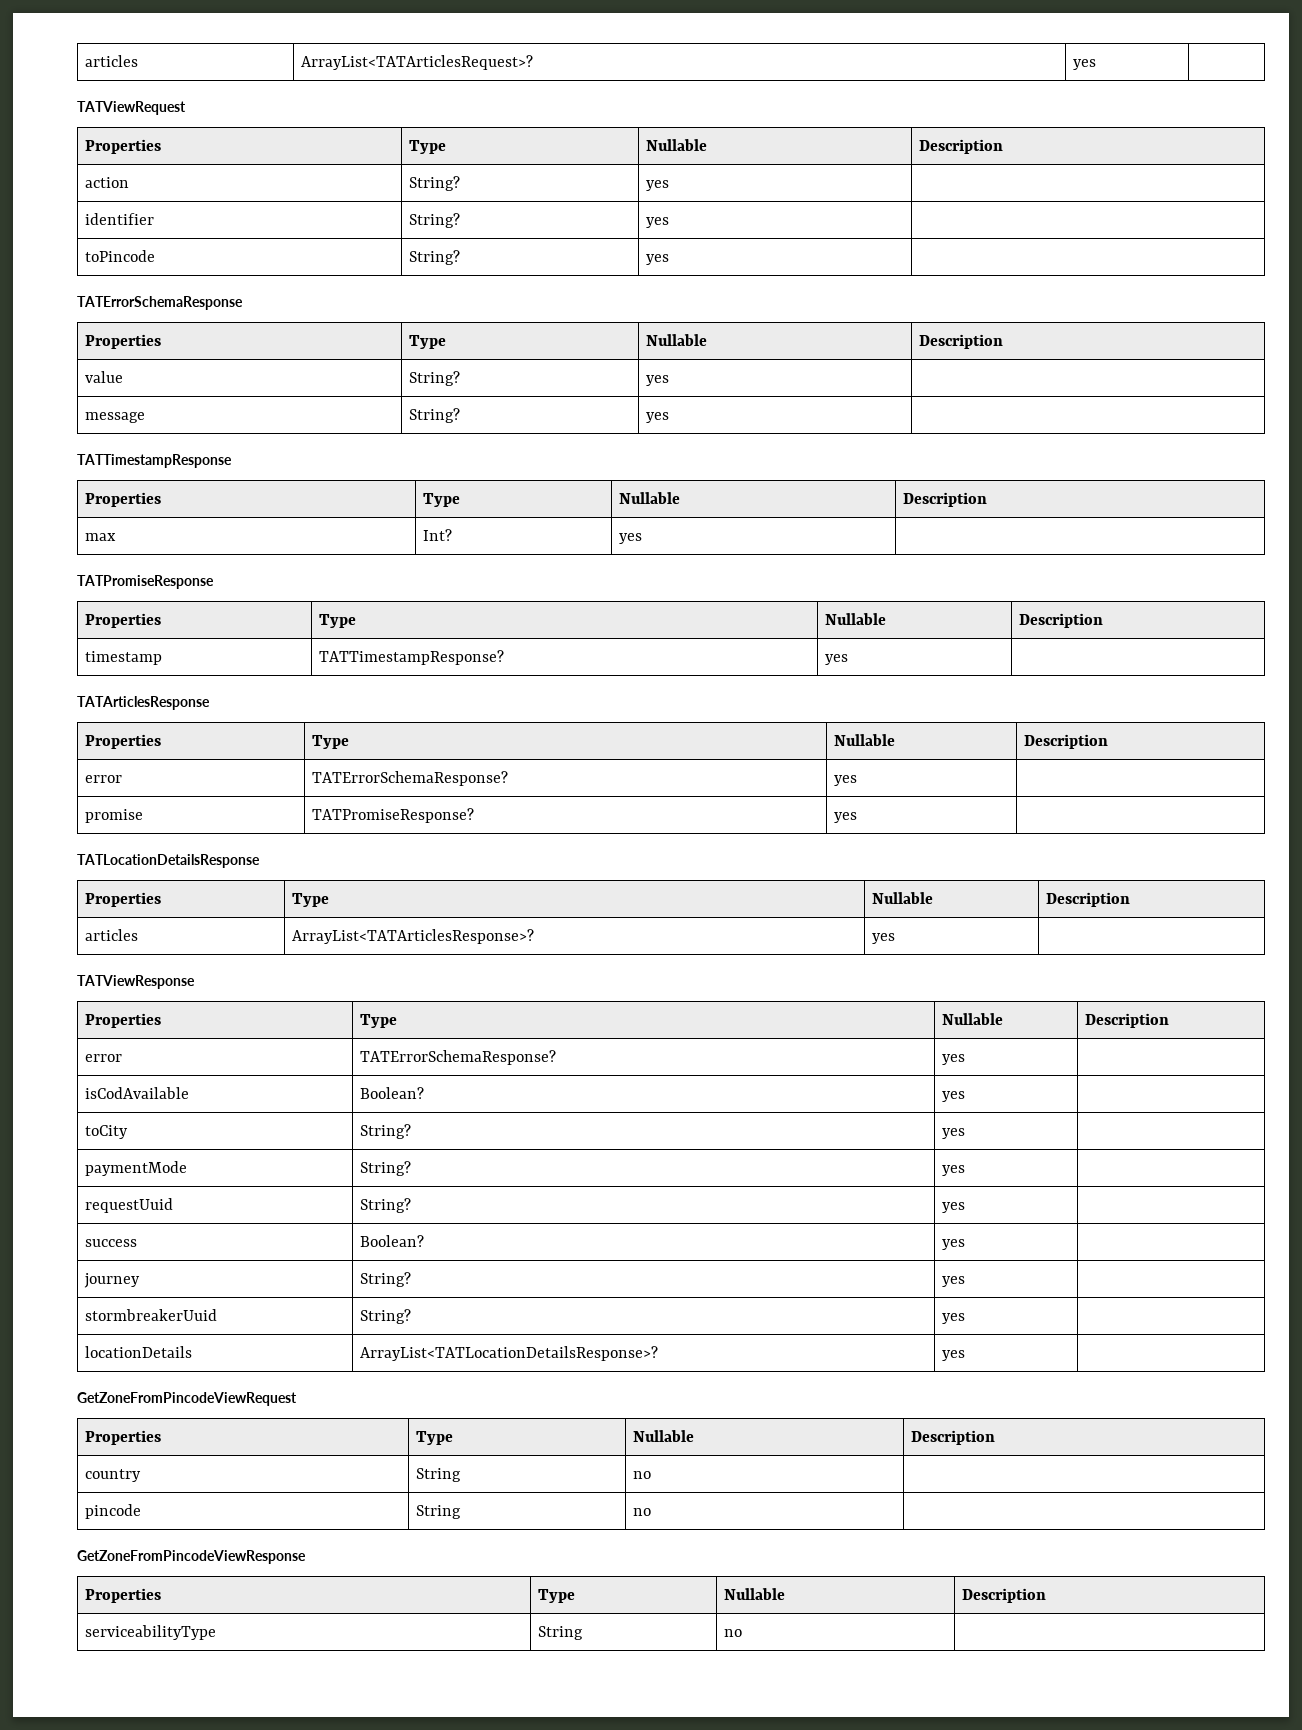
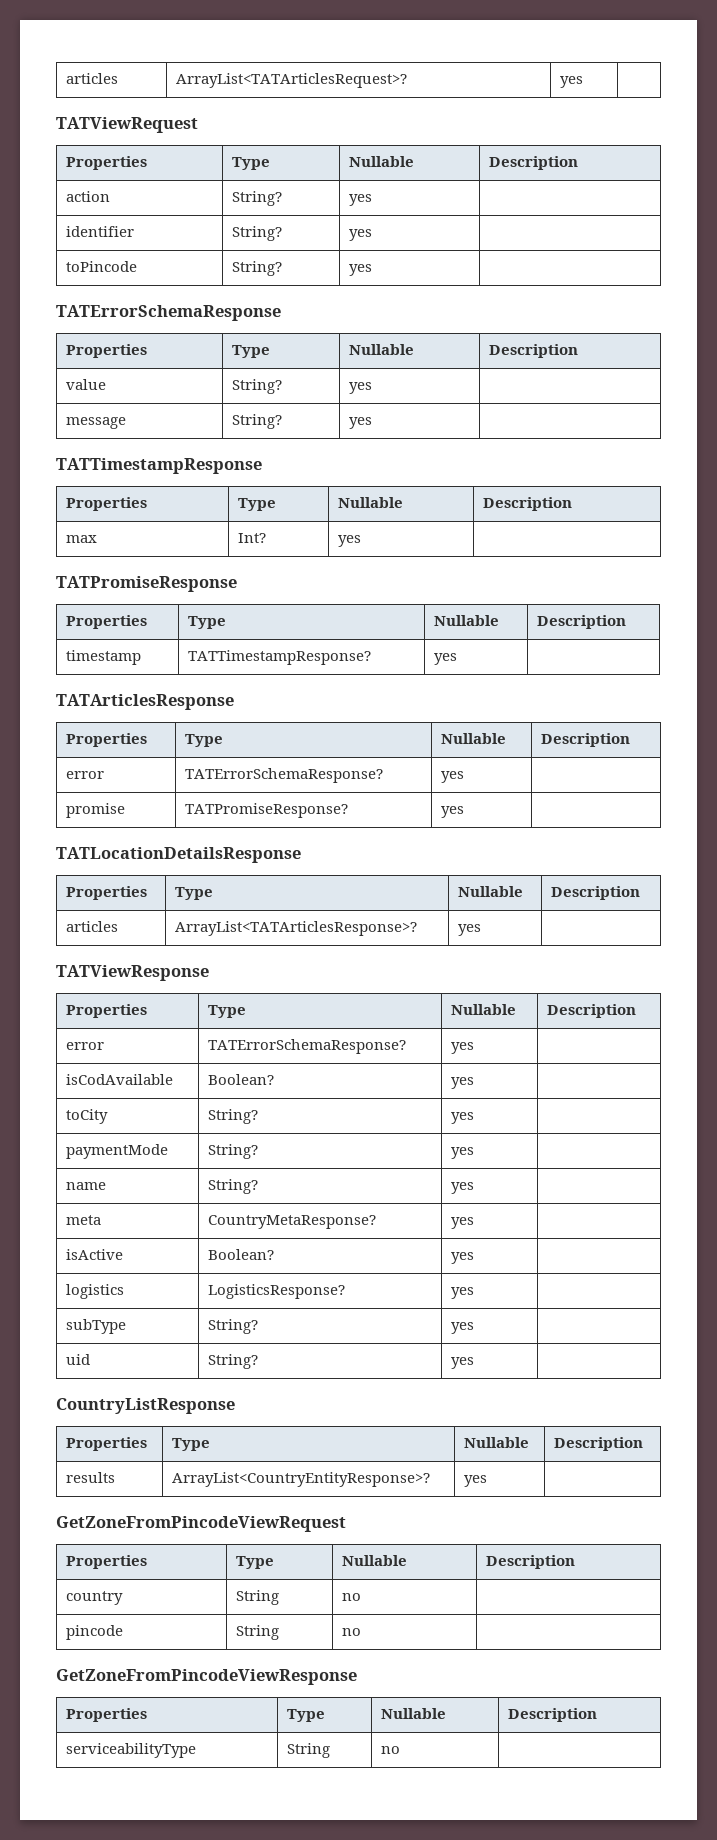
[84,1198,173,1213] [359,1198,411,1213] [941,1202,965,1213] [84,1239,137,1247] [359,1235,424,1247] [941,1239,965,1250] [83,1273,140,1288] [359,1272,411,1287] [941,1276,965,1287] [84,1309,217,1321] [359,1309,411,1324] [941,1313,965,1324] [84,1346,192,1358] [359,1346,658,1361] requestUuid | String? | yes | // success | Boolean? | yes | // journey | String? | yes | // stormbreakerUuid | String? | yes | // locationDetails | ArrayList<TATLocationDetailsResponse>? -> [65,1182,106,1190] [207,1179,258,1194] [450,1182,474,1194] [65,1215,101,1225] [207,1215,376,1229] [450,1217,474,1229] [65,1249,123,1260] [207,1249,274,1260] [450,1252,474,1264] [65,1284,124,1299] [207,1284,345,1299] [450,1287,474,1299] [65,1319,126,1334] [207,1319,258,1334] [450,1322,474,1334] [65,1354,90,1365] [207,1354,258,1369] [450,1357,474,1369] [56,1398,235,1414] [65,1437,147,1451] [171,1438,210,1451] [463,1437,529,1448] [553,1437,643,1451] [65,1472,115,1483] [171,1472,430,1487] name | String? | yes | // meta | CountryMetaResponse? | yes | // isActive | Boolean? | yes | // logistics | LogisticsResponse? | yes | // subType | String? | yes | // uid | String? | yes | // CountryListResponse // Properties | Type | Nullable | Description // results | ArrayList<CountryEntityResponse>?

